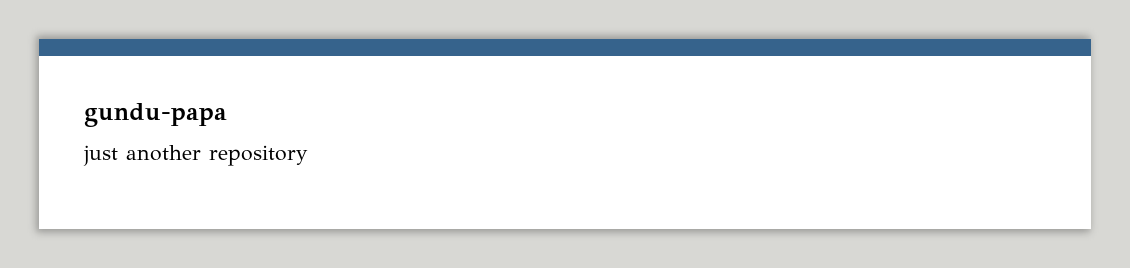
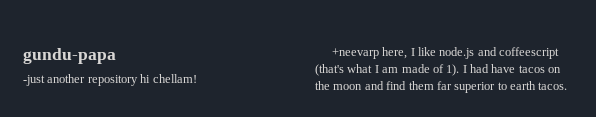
[83,145,118,166] just -> [23,75,45,86] -just
(308, 155) none -> [140,74,197,83] [331,47,560,59] [315,64,562,76] [315,81,568,93] hi chellam! // +neevarp here, I like node.js and coffeescript (that's what I am made of 1). I had have tacos on the moon and find them far superior to earth tacos.

